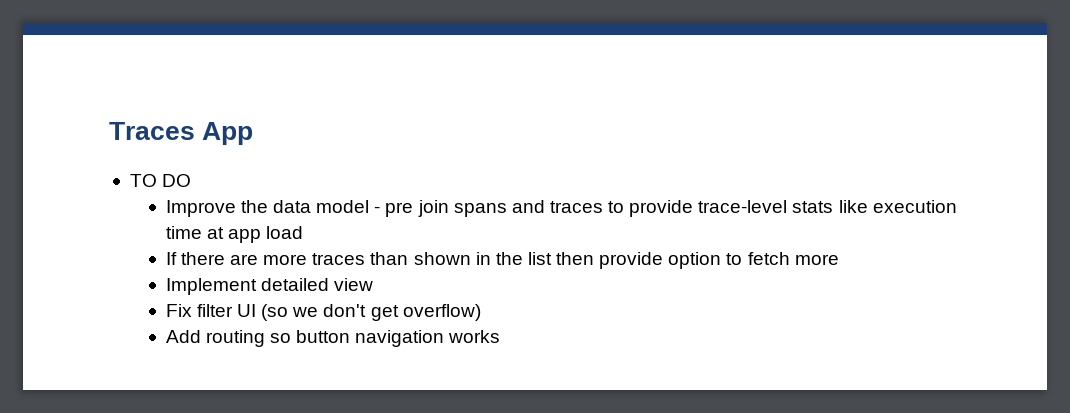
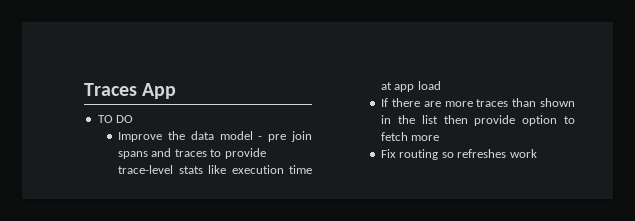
[165,278,374,295] [165,304,481,321] [165,330,501,347] Implement detailed view // Fix filter UI (so we don't get overflow) // Add routing so button navigation works -> [381,149,537,160] Fix routing so refreshes work

